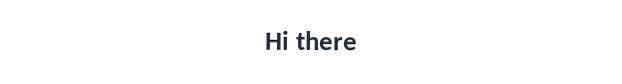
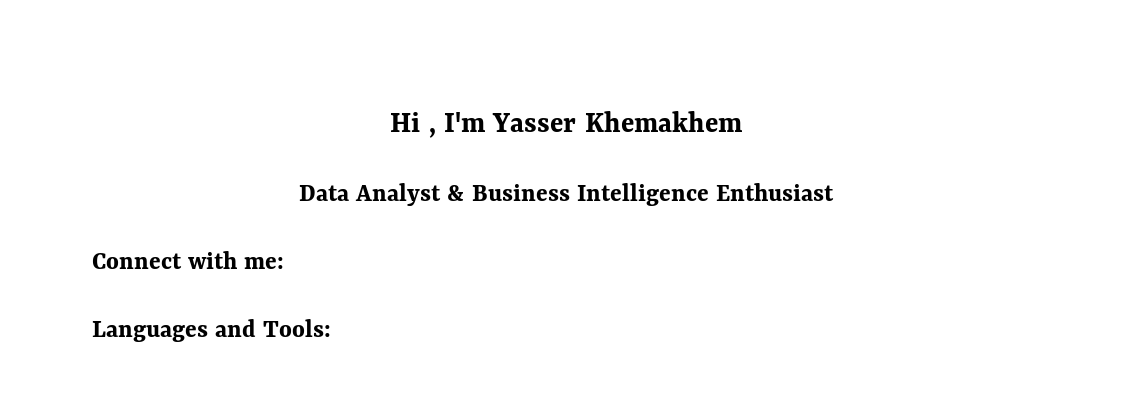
[295,30,359,51] there -> [428,111,742,138] [299,183,834,206] [92,251,285,269] [92,319,332,342] , I'm Yasser Khemakhem // Data Analyst & Business Intelligence Enthusiast // Connect with me: // Languages and Tools:

